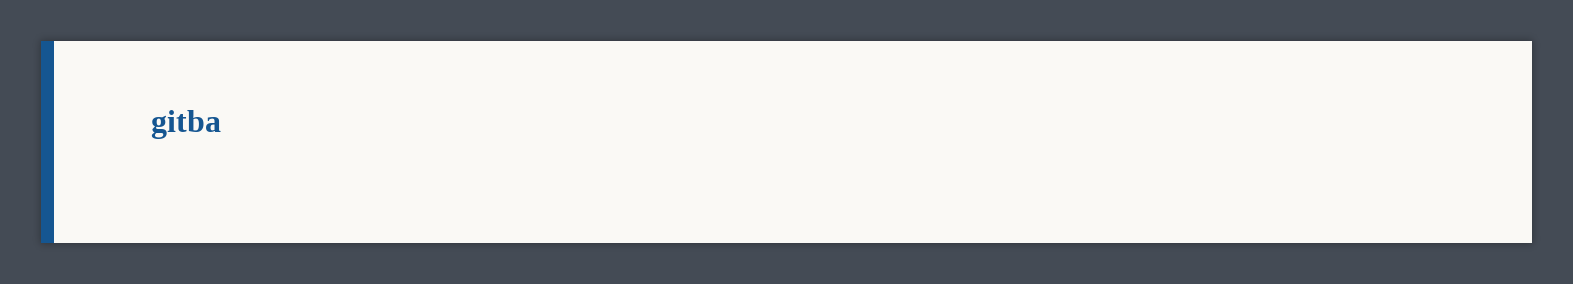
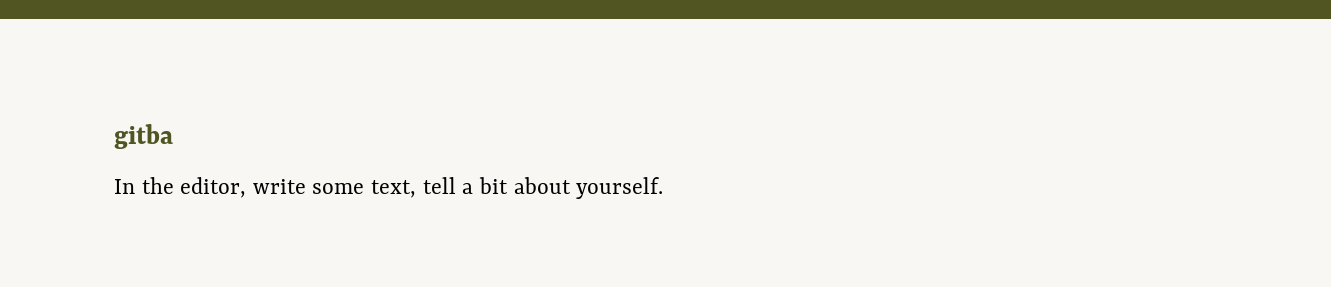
(221, 124) none -> [114,177,664,199] // In the editor, write some text, tell a bit about yourself.

